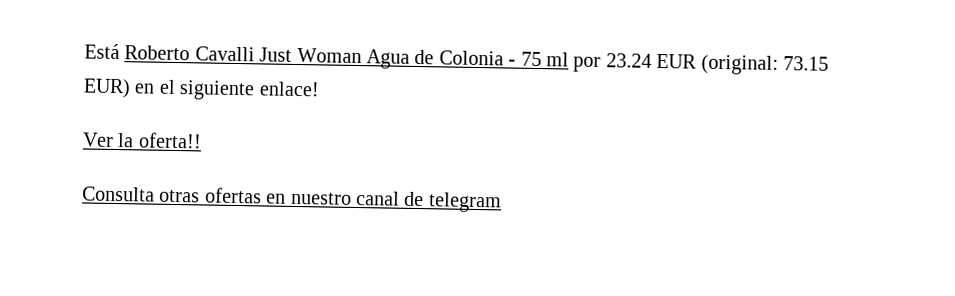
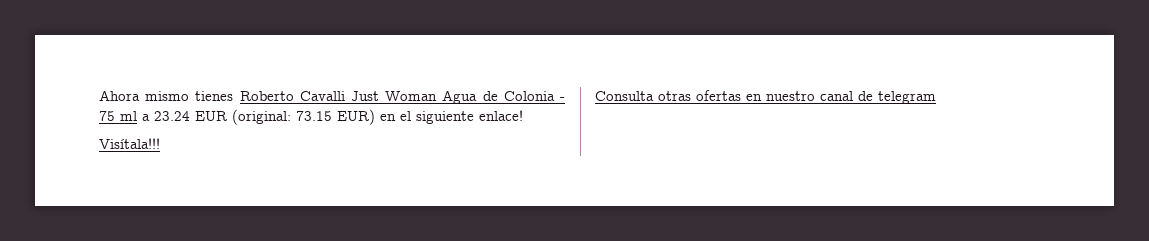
[84,43,120,60] Está -> [99,90,234,101] Ahora mismo tienes
[573,56,602,73] por -> [142,114,150,121] a
[82,132,202,149] Ver la oferta!! -> [99,138,160,149] Visítala!!!

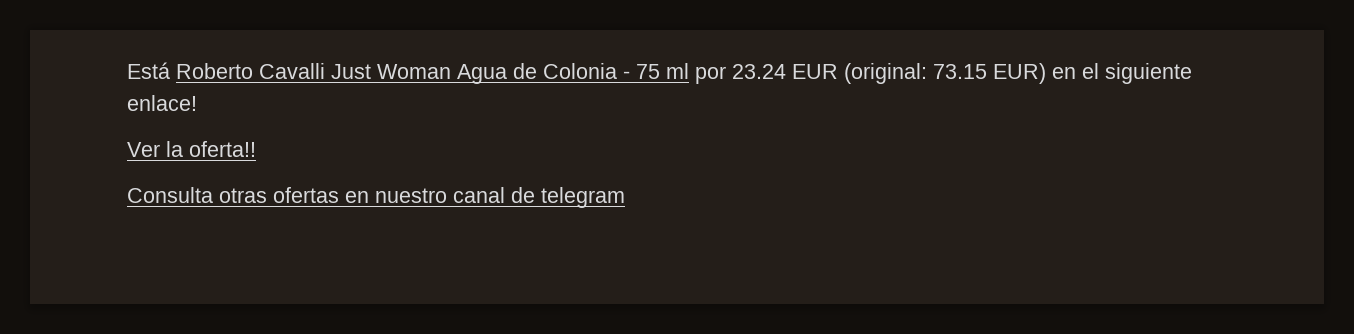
[99,90,234,101] Ahora mismo tienes -> [127,62,170,79] Está
[142,114,150,121] a -> [695,66,726,84] por
[99,138,160,149] Visítala!!! -> [127,141,256,157] Ver la oferta!!

